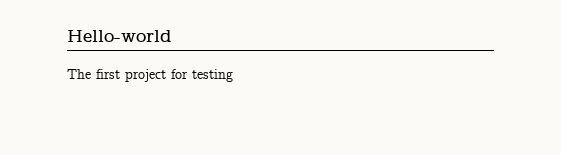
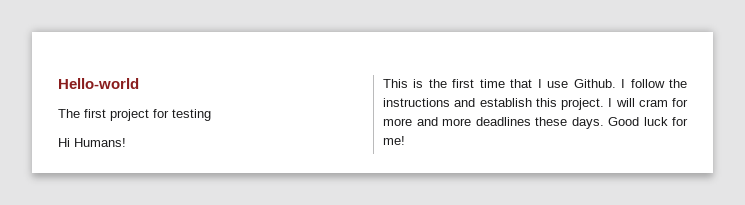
(233, 75) none -> [58,138,126,147] [383,79,687,88] [383,98,688,110] [383,117,688,129] [383,136,405,145] // Hi Humans! // This is the first time that I use Github. I follow the instructions and establish this project. I will cram for more and more deadlines these days. Good luck for me!

